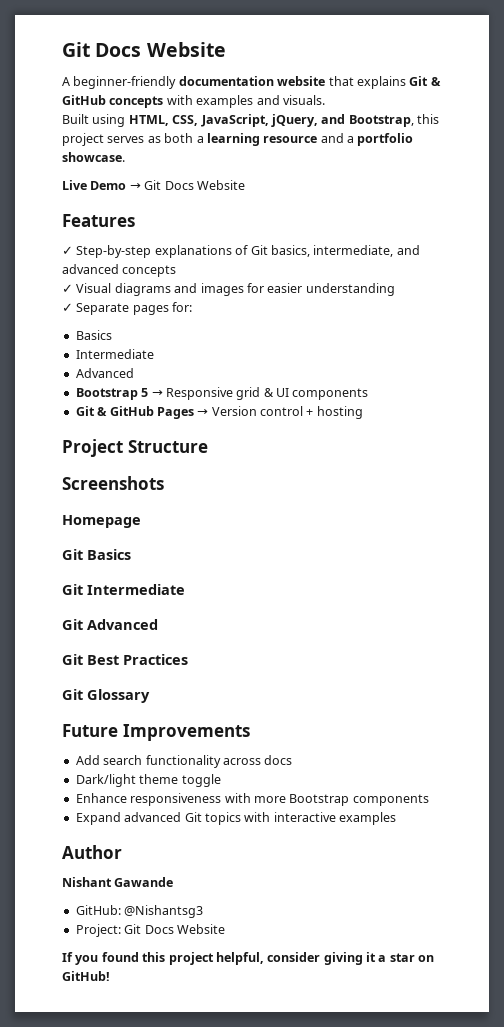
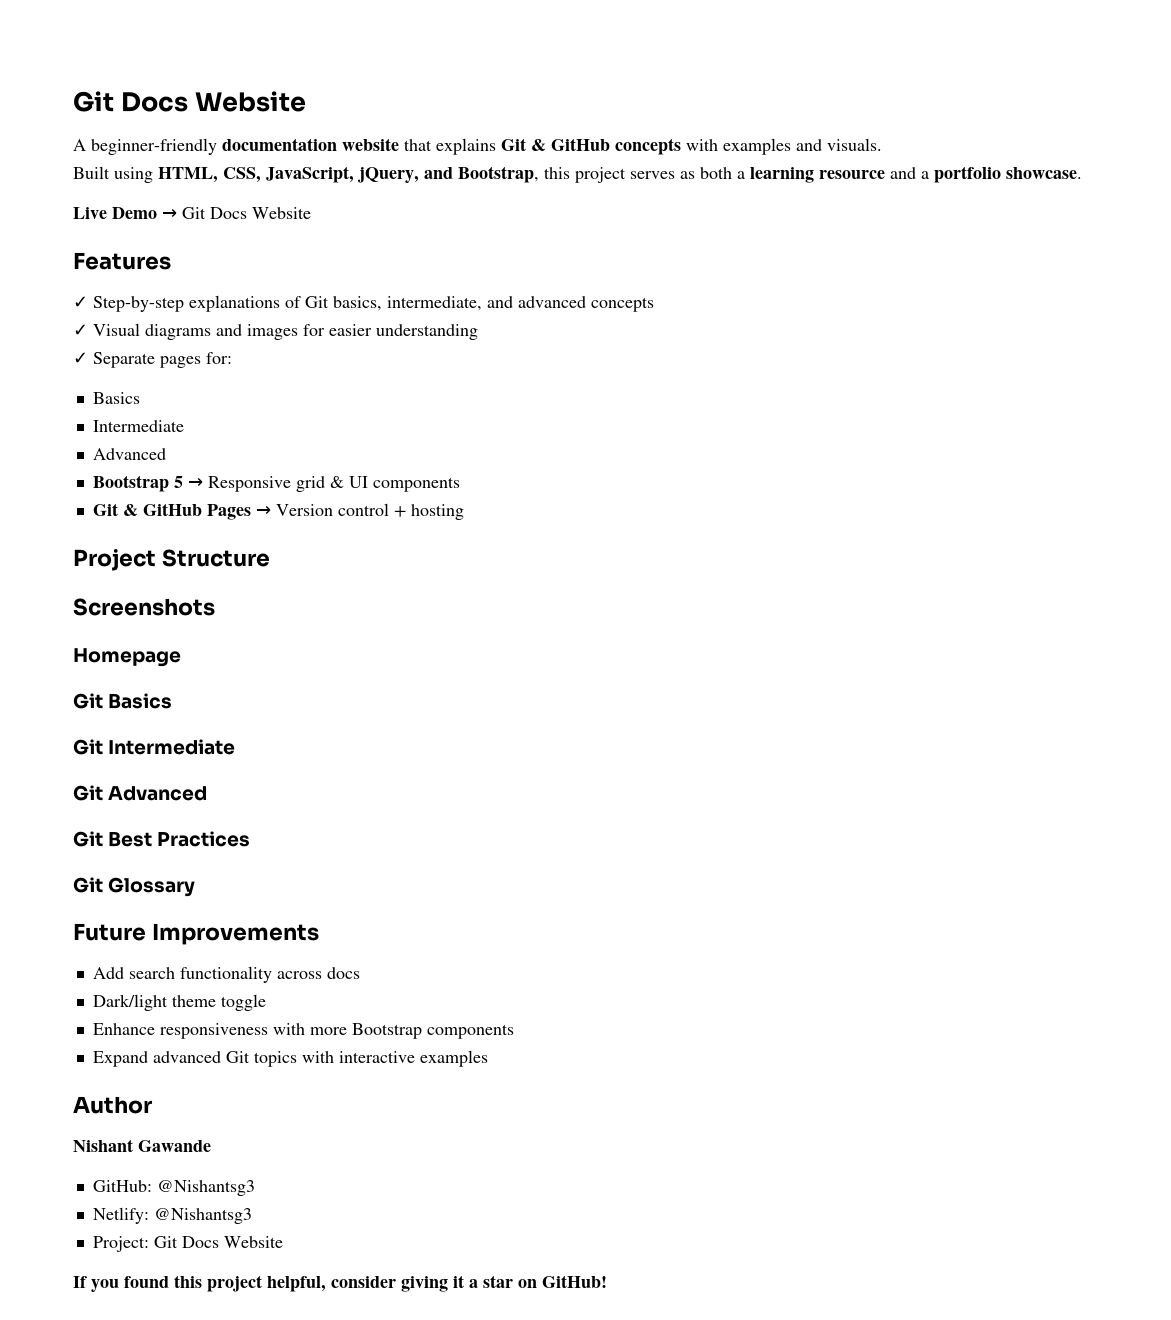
(204, 911) none -> [92,1207,252,1224] // Netlify: @Nishantsg3

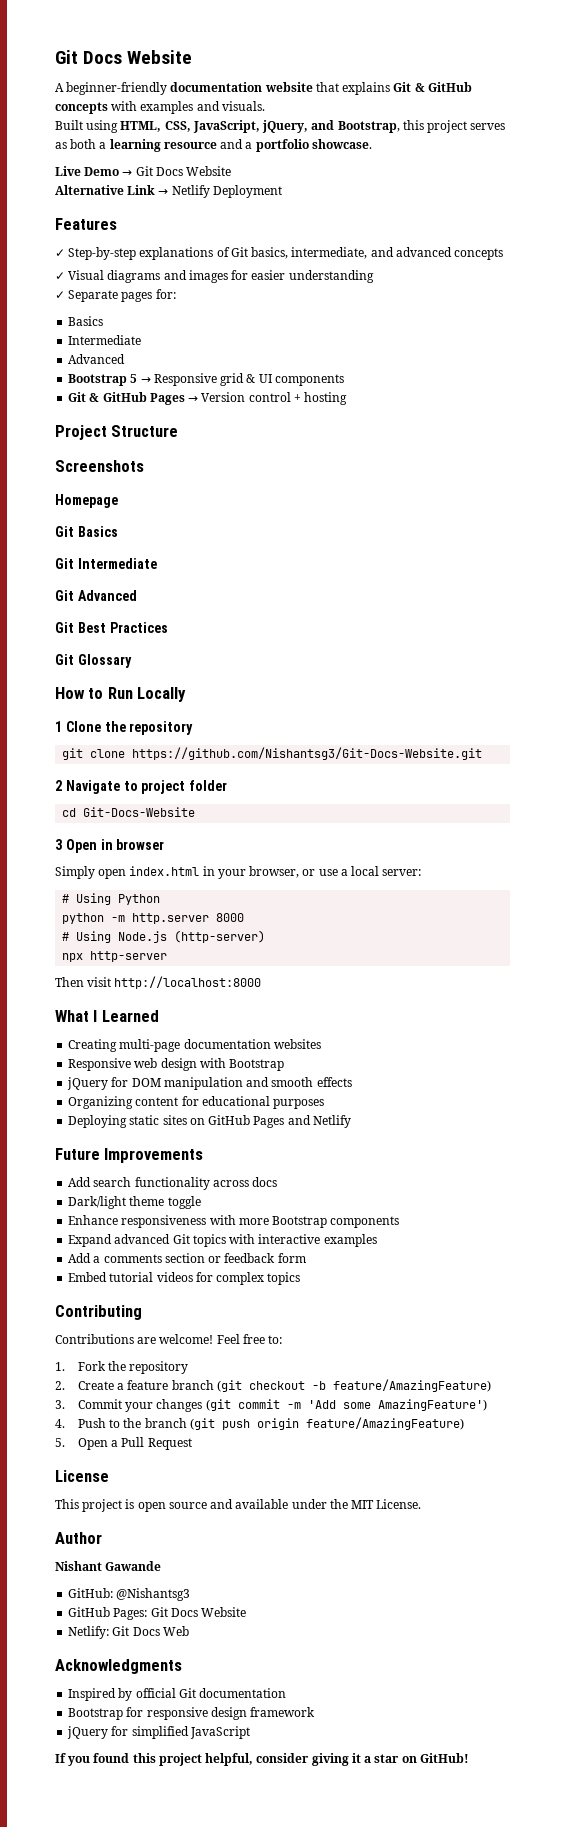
(311, 213) none -> [55,185,282,198] // Alternative Link → Netlify Deployment
(196, 887) none -> [55,687,187,702] [55,721,194,735] [62,747,483,760] [55,780,228,794] [62,807,196,817] [55,839,165,853] [55,866,422,879] [62,893,161,905] [62,913,245,924] [62,930,266,943] [62,951,168,962] [55,976,262,989] [55,1010,159,1022] [68,1039,321,1052] [68,1058,285,1071] [67,1077,352,1090] [68,1096,325,1109] [68,1115,351,1128] // How to Run Locally // 1 Clone the repository // git clone https://github.com/Nishantsg3/Git-Docs-Website.git // 2 Navigate to project folder // cd Git-Docs-Website // 3 Open in browser // Simply open index.html in your browser, or use a local server: // # Using Python // python -m http.server 8000 // # Using Node.js (http-server) // npx http-server // Then visit http://localhost:8000 // What I Learned // Creating multi-page documentation websites // Responsive web design with Bootstrap // jQuery for DOM manipulation and smooth effects // Organizing content for educational purposes // Deploying static sites on GitHub Pages and Netlify
(488, 1058) none -> [68,1253,306,1263] [68,1272,301,1285] [55,1305,142,1320] [55,1334,283,1344] [55,1361,189,1374] [55,1379,491,1392] [55,1399,487,1412] [55,1417,464,1430] [55,1437,192,1450] [55,1470,109,1482] [55,1499,422,1512] // Add a comments section or feedback form // Embed tutorial videos for complex topics // Contributing // Contributions are welcome! Feel free to: // 1. Fork the repository // 2. Create a feature branch (git checkout -b feature/AmazingFeature) // 3. Commit your changes (git commit -m 'Add some AmazingFeature') // 4. Push to the branch (git push origin feature/AmazingFeature) // 5. Open a Pull Request // License // This project is open source and available under the MIT License.
[92,1207,252,1224] [92,1236,283,1252] Netlify: @Nishantsg3 // Project: Git Docs Website -> [68,1607,247,1620] [68,1626,189,1639] [55,1659,182,1674] [68,1688,287,1701] [68,1707,316,1720] [67,1726,250,1739] GitHub Pages: Git Docs Website // Netlify: Git Docs Web // Acknowledgments // Inspired by official Git documentation // Bootstrap for responsive design framework // jQuery for simplified JavaScript

